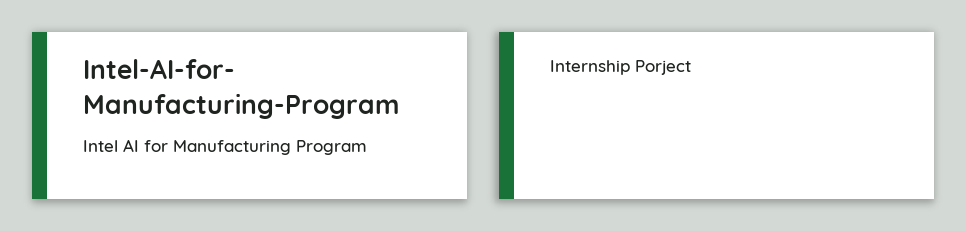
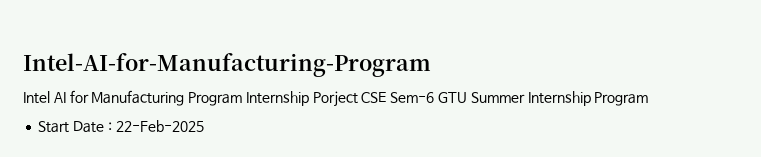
(691, 67) none -> [361,91,649,106] [38,120,204,133] CSE Sem-6 GTU Summer Internship Program // Start Date : 22-Feb-2025

